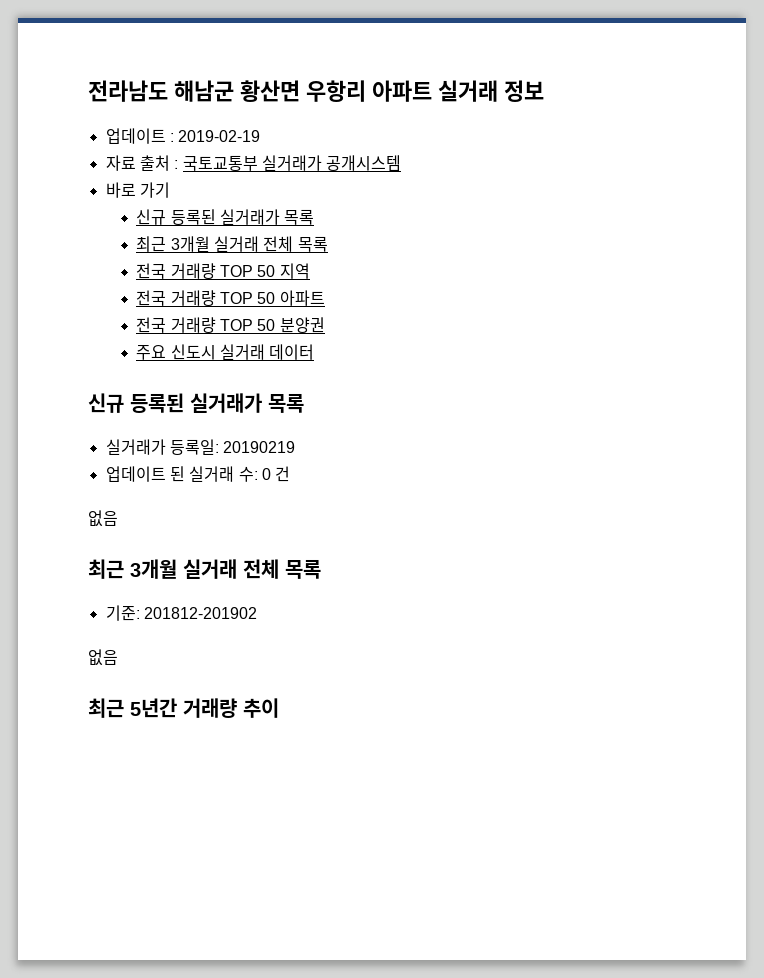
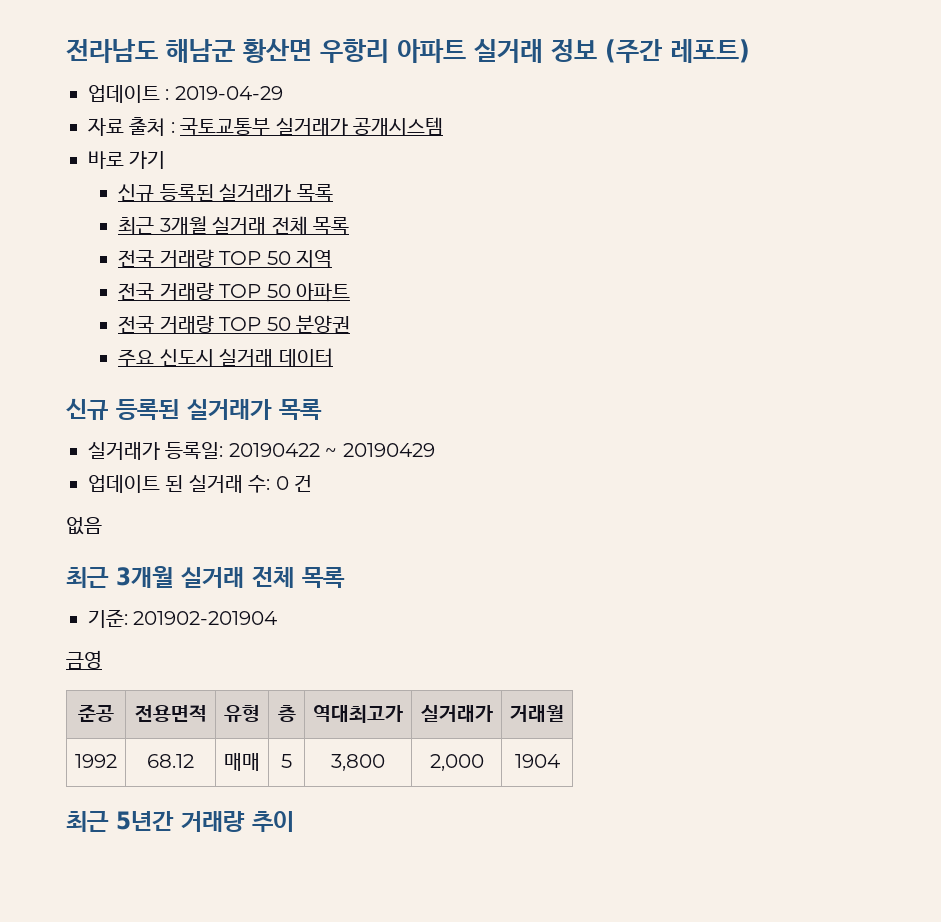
(544, 91) none -> [605,39,750,63] (주간 레포트)
[178,130,261,142] 2019-02-19 -> [174,86,283,100] 2019-04-29
[223,441,296,453] 20190219 -> [228,443,435,457] 20190422 ~ 20190429
[143,607,257,619] [88,649,118,666] 201812-201902 // 없음 -> [133,611,278,625] [66,650,102,669] [78,704,114,722] [134,705,207,722] [224,705,260,722] [277,705,296,722] [313,705,403,723] [420,705,493,722] [510,705,564,722] [75,754,117,768] [147,754,194,768] [224,753,260,771] [281,754,292,768] [331,754,385,771] [429,754,484,771] [514,754,560,768] 201902-201904 // 금영 // 준공 | 전용면적 | 유형 | 층 | 역대최고가 | 실거래가 | 거래월 // 1992 | 68.12 | 매매 | 5 | 3,800 | 2,000 | 1904

